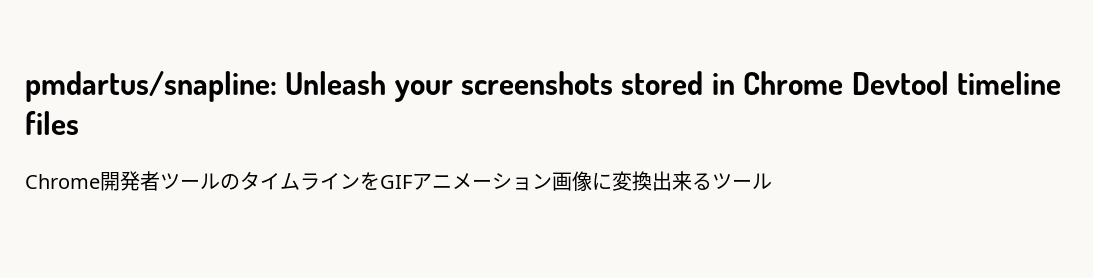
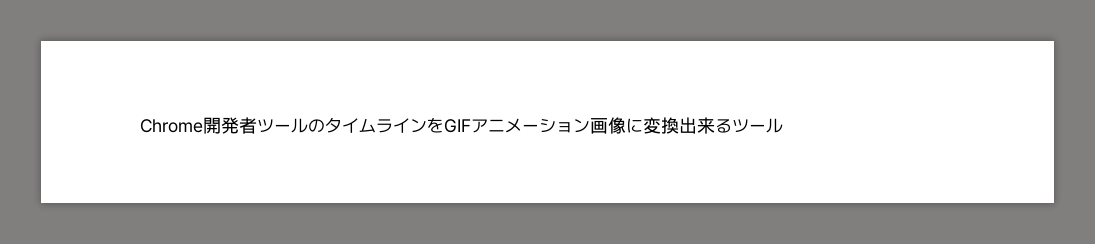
[25,71,1061,102] [25,111,79,135] pmdartus/snapline: Unleash your screenshots stored in Chrome Devtool timeline files // -> (140, 126) none

